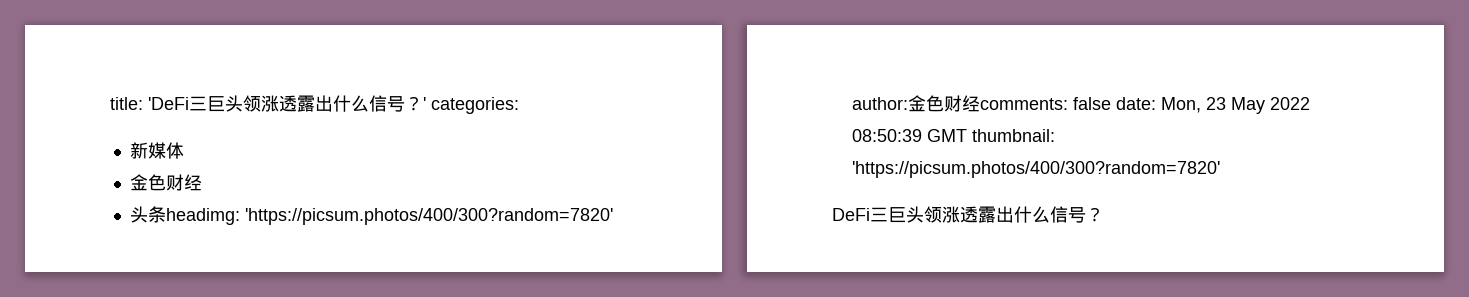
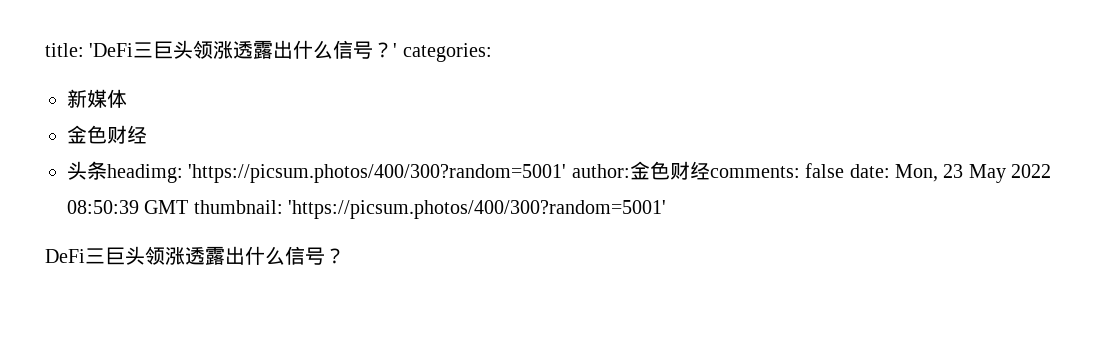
[244,208,613,225] 'https://picsum.photos/400/300?random=7820' -> [188,164,567,183] 'https://picsum.photos/400/300?random=5001'
[851,161,1220,178] 'https://picsum.photos/400/300?random=7820' -> [288,200,667,219] 'https://picsum.photos/400/300?random=5001'

